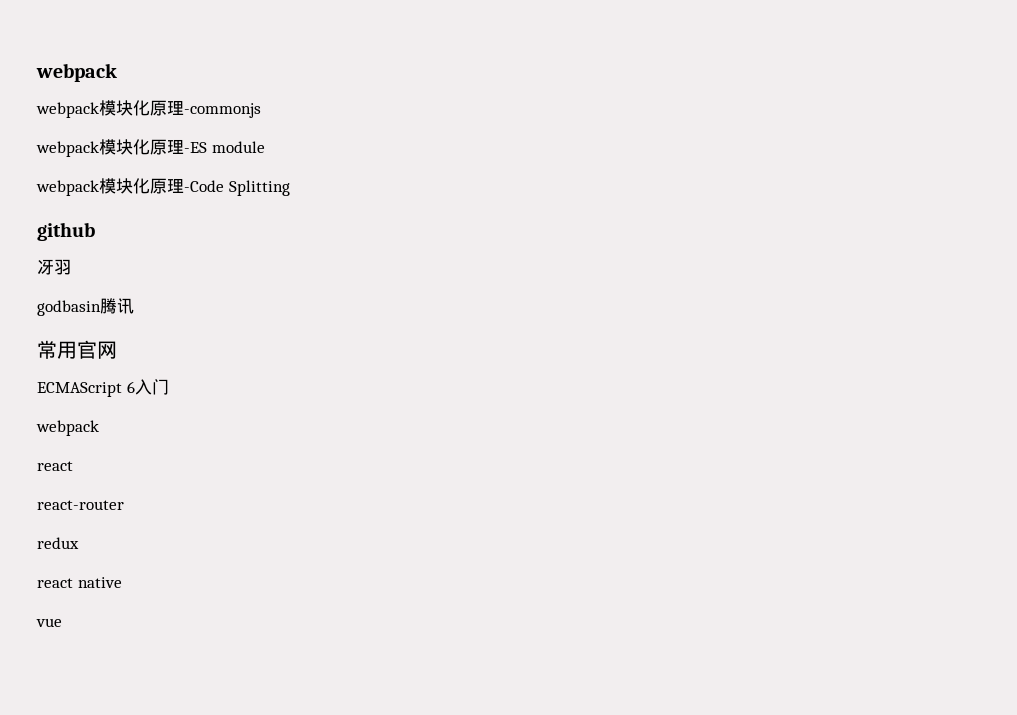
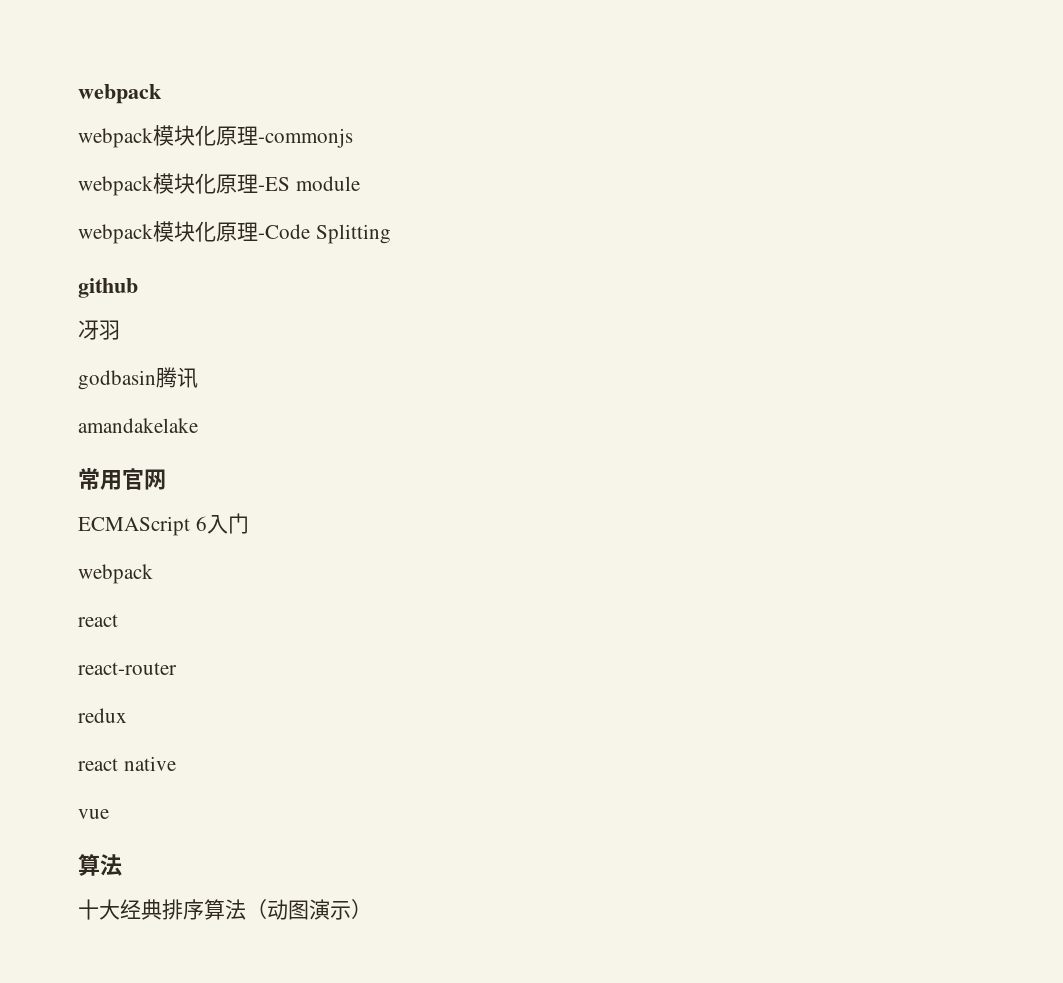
(134, 306) none -> [78,418,198,433] // amandakelake
(62, 622) none -> [78,854,122,876] [78,899,372,920] // 算法 // 十大经典排序算法（动图演示）

